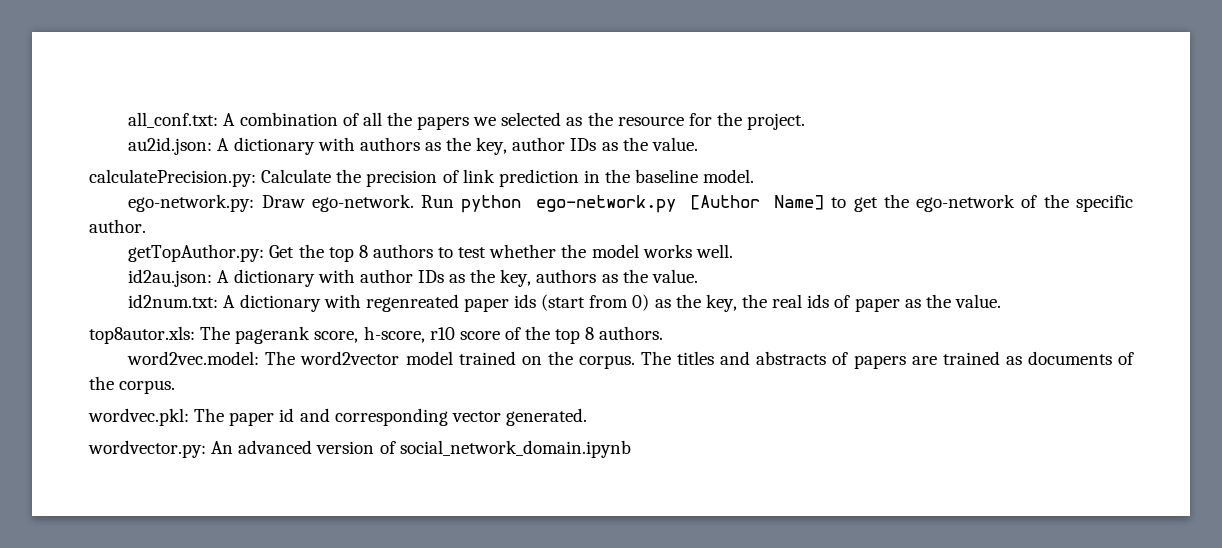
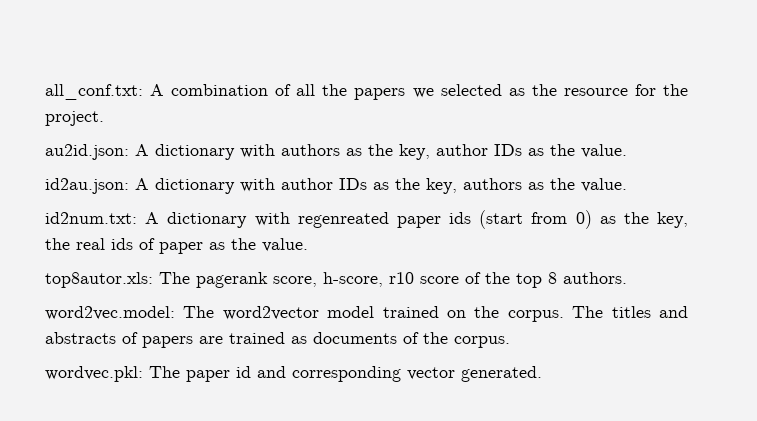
[89,169,755,187] [128,194,1134,213] [89,219,146,233] [128,244,733,262] // calculatePrecision.py: Calculate the precision of link prediction in the baseline model. // ego-network.py: Draw ego-network. Run python ego-network.py [Author Name] to get the ego-network of the specific author. // getTopAuthor.py: Get the top 8 authors to test whether the model works well. -> (627, 151) none
[88,440,631,458] // wordvector.py: An advanced version of social_network_domain.ipynb -> (542, 374) none

